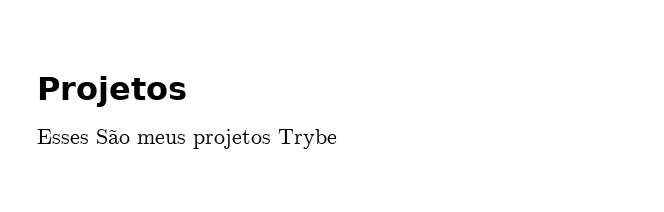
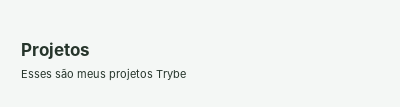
[96,129,130,144] São -> [55,68,74,78] são

